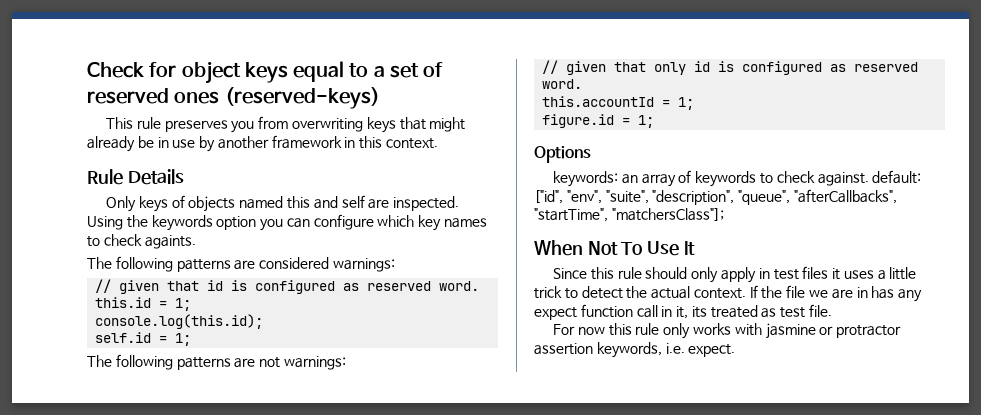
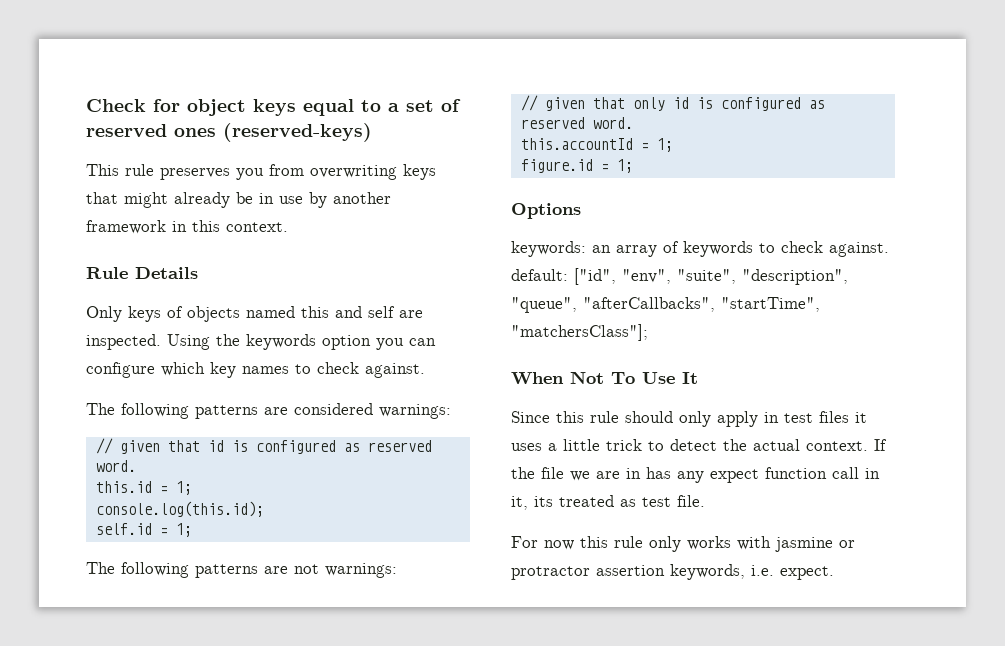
[144,235,196,249] againts. -> [365,363,425,378] against.

